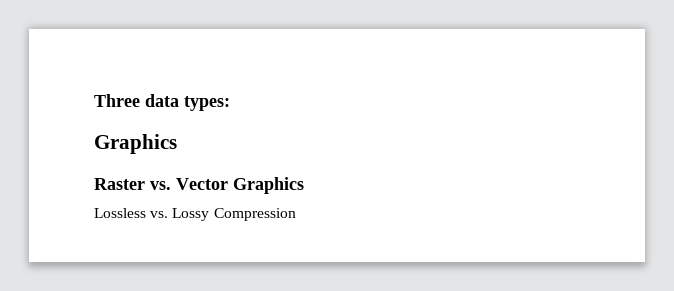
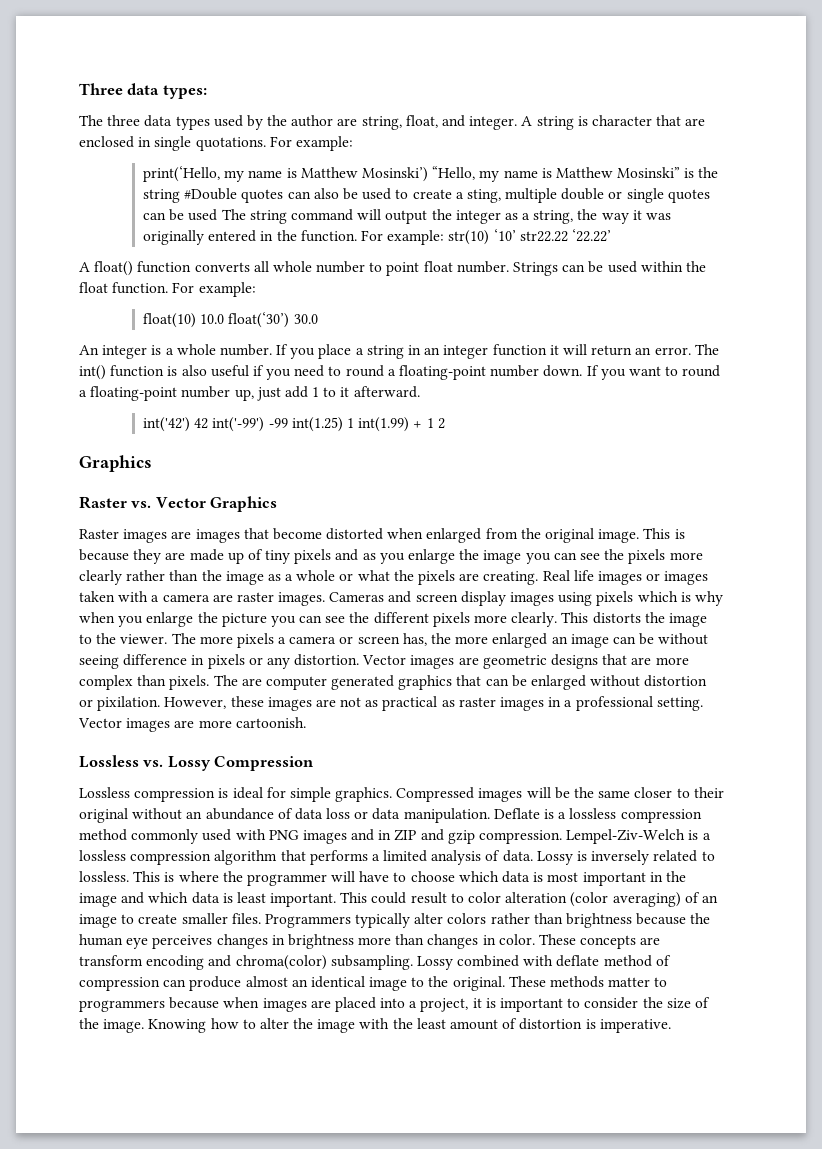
(230, 103) none -> [79,115,706,130] [79,136,353,151] [143,166,719,182] [143,188,710,203] [143,209,672,224] [143,229,611,245] [79,261,706,276] [79,282,256,297] [143,312,318,328] [79,344,719,359] [79,365,721,380] [79,386,420,401] [143,417,445,432] // The three data types used by the author are string, float, and integer. A string is character that are enclosed in single quotations. For example: // print(‘Hello, my name is Matthew Mosinski’) “Hello, my name is Matthew Mosinski” is the string #Double quotes can also be used to create a sting, multiple double or single quotes can be used The string command will output the integer as a string, the way it was originally entered in the function. For example: str(10) ‘10’ str22.22 ‘22.22’ // A float() function converts all whole number to point float number. Strings can be used within the float function. For example: // float(10) 10.0 float(‘30’) 30.0 // An integer is a whole number. If you place a string in an integer function it will return an error. The int() function is also useful if you need to round a floating-point number down. If you want to round a floating-point number up, just add 1 to it afterward. // int('42') 42 int('-99') -99 int(1.25) 1 int(1.99) + 1 2
[94,208,296,221] Lossless vs. Lossy Compression -> [79,528,685,543] [79,549,703,564] [79,570,709,585] [79,591,723,606] [79,612,707,627] [79,633,709,648] [79,654,689,669] [79,675,708,690] [79,696,703,711] [78,717,306,732] [79,755,315,771] [79,787,724,802] [79,808,702,823] [79,829,711,844] [79,850,715,865] [79,871,686,886] [79,892,718,907] [79,913,711,928] [79,934,661,949] [79,955,671,970] [79,976,668,991] [79,997,710,1012] [79,1018,671,1033] Raster images are images that become distorted when enlarged from the original image. This is because they are made up of tiny pixels and as you enlarge the image you can see the pixels more clearly rather than the image as a whole or what the pixels are creating. Real life images or images taken with a camera are raster images. Cameras and screen display images using pixels which is why when you enlarge the picture you can see the different pixels more clearly. This distorts the image to the viewer. The more pixels a camera or screen has, the more enlarged an image can be without seeing difference in pixels or any distortion. Vector images are geometric designs that are more complex than pixels. The are computer generated graphics that can be enlarged without distortion or pixilation. However, these images are not as practical as raster images in a professional setting. Vector images are more cartoonish. // Lossless vs. Lossy Compression // Lossless compression is ideal for simple graphics. Compressed images will be the same closer to their original without an abundance of data loss or data manipulation. Deflate is a lossless compression method commonly used with PNG images and in ZIP and gzip compression. Lempel-Ziv-Welch is a lossless compression algorithm that performs a limited analysis of data. Lossy is inversely related to lossless. This is where the programmer will have to choose which data is most important in the image and which data is least important. This could result to color alteration (color averaging) of an image to create smaller files. Programmers typically alter colors rather than brightness because the human eye perceives changes in brightness more than changes in color. These concepts are transform encoding and chroma(color) subsampling. Lossy combined with deflate method of compression can produce almost an identical image to the original. These methods matter to programmers because when images are placed into a project, it is important to consider the size of the image. Knowing how to alter the image with the least amount of distortion is imperative.

